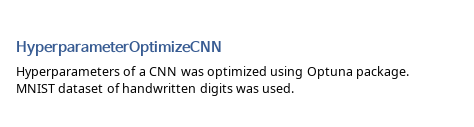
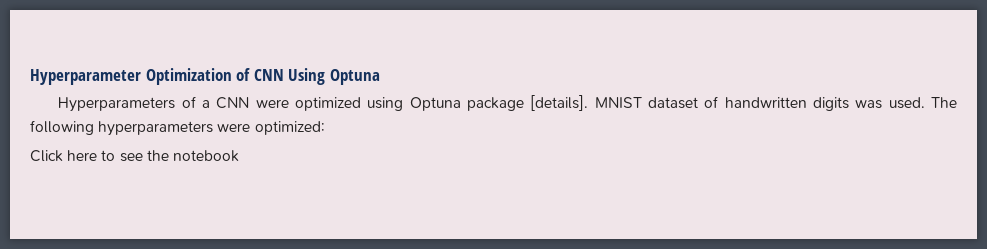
[16,41,222,57] HyperparameterOptimizeCNN -> [30,68,380,85] Hyperparameter Optimization of CNN Using Optuna
[180,69,204,76] was -> [255,99,289,108] were
[356,66,409,79] package. -> [467,95,589,111] package [details].
(295, 88) none -> [931,97,958,108] [30,120,325,136] [30,150,239,162] The following hyperparameters were optimized: // Click here to see the notebook

